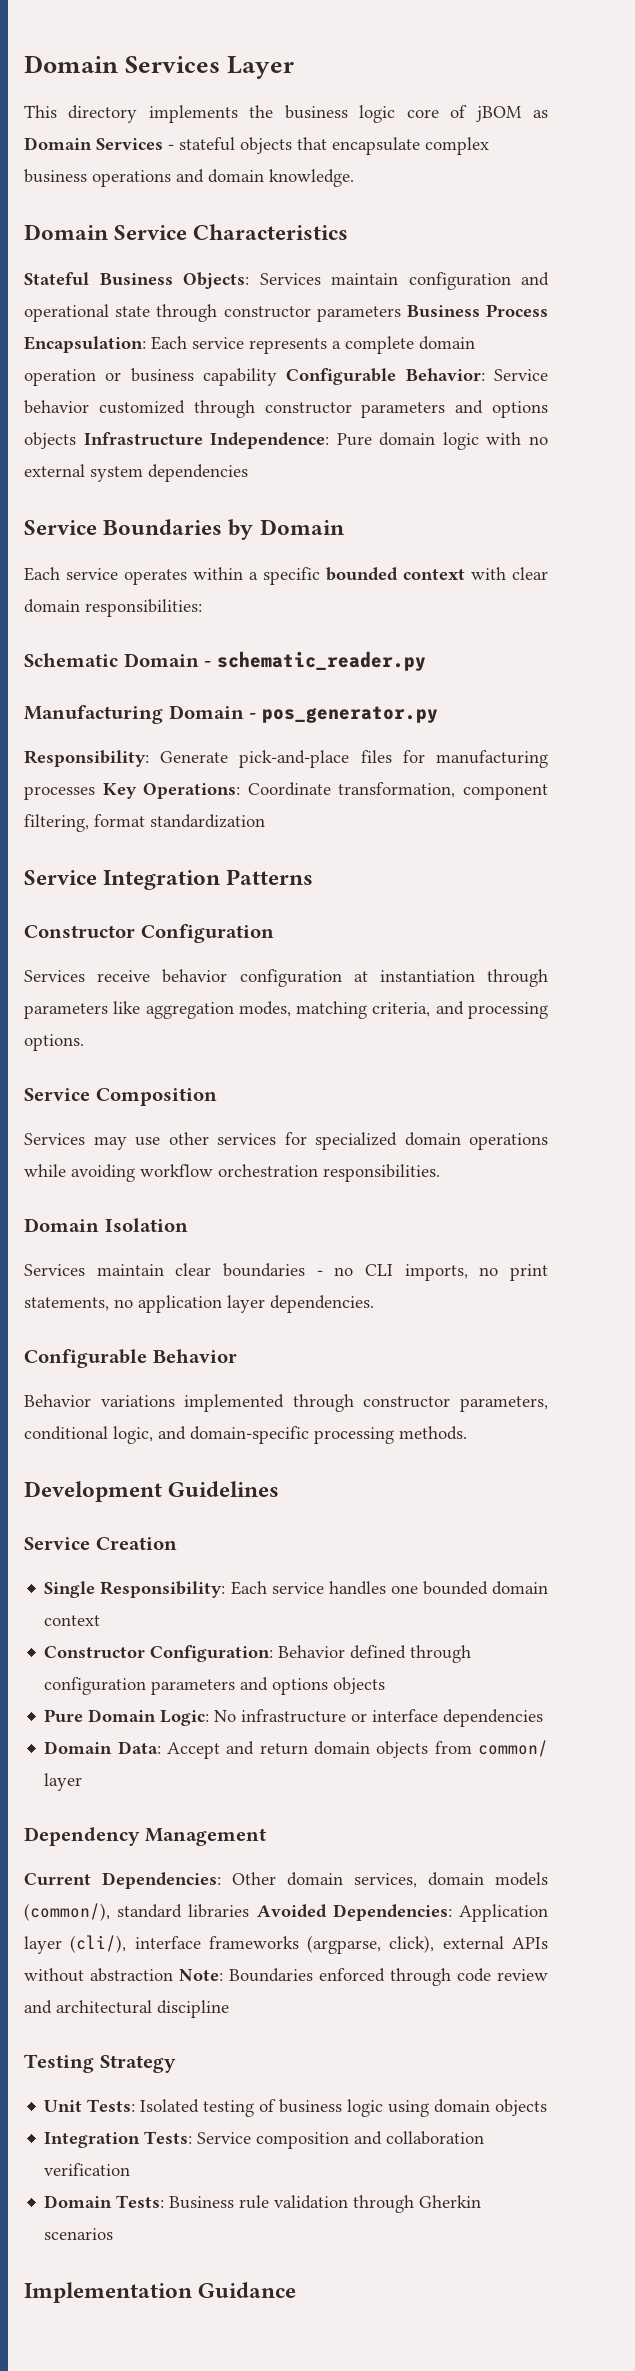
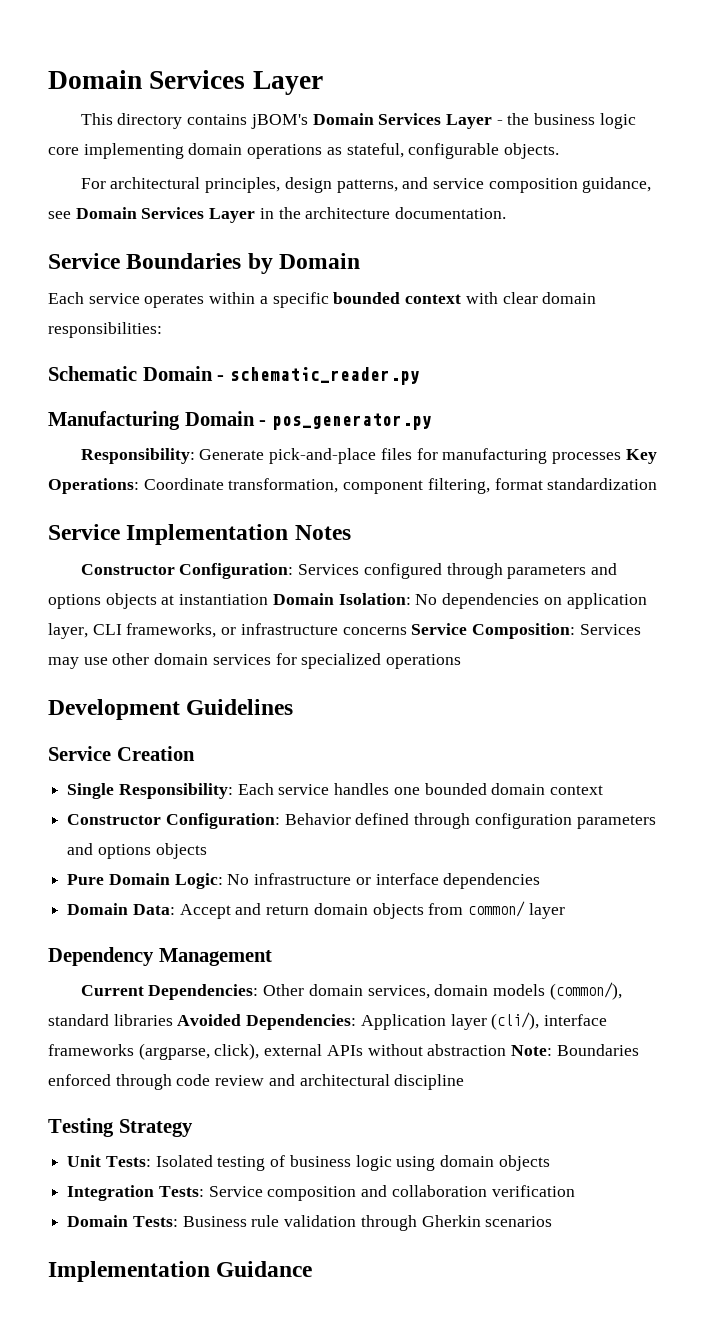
[148,105,548,123] [24,137,489,155] [24,169,354,187] [24,224,349,240] [24,272,549,290] [24,304,548,322] [24,336,475,354] [24,368,548,386] [24,400,548,418] [24,432,548,450] [24,464,248,482] implements the business logic core of jBOM as Domain Services - stateful objects that encapsulate complex business operations and domain knowledge. // Domain Service Characteristics // Stateful Business Objects: Services maintain configuration and operational state through constructor parameters Business Process Encapsulation: Each service represents a complete domain operation or business capability Configurable Behavior: Service behavior customized through constructor parameters and options objects Infrastructure Independence: Pure domain logic with no external system dependencies -> [187,113,636,129] [48,143,560,159] [80,177,652,193] [48,207,507,223] contains jBOM's Domain Services Layer - the business logic core implementing domain operations as stateful, configurable objects. // For architectural principles, design patterns, and service composition guidance, see Domain Services Layer in the architecture documentation.
[103,869,314,890] [24,924,274,943] [24,969,548,987] [24,1001,548,1019] [24,1034,84,1051] [24,1088,217,1106] Integration Patterns // Constructor Configuration // Services receive behavior configuration at instantiation through parameters like aggregation modes, matching criteria, and processing options. // Service Composition // -> [126,524,351,545] [80,563,618,579] [48,593,647,609] [48,623,576,639] Implementation Notes // Constructor Configuration: Services configured through parameters and options objects at instantiation Domain Isolation: No dependencies on application layer, CLI frameworks, or infrastructure concerns Service Composition:
(209, 1138) none -> [154,653,209,665] domain
[404,1132,548,1150] [24,1164,440,1182] [24,1218,188,1232] [24,1263,549,1281] [24,1295,374,1313] [24,1349,237,1368] [24,1394,548,1412] [24,1426,467,1444] domain operations while avoiding workflow orchestration responsibilities. // Domain Isolation // Services maintain clear boundaries - no CLI imports, no print statements, no application layer dependencies. // Configurable Behavior // Behavior variations implemented through constructor parameters, conditional logic, and domain-specific processing methods. -> [386,654,462,669] operations

